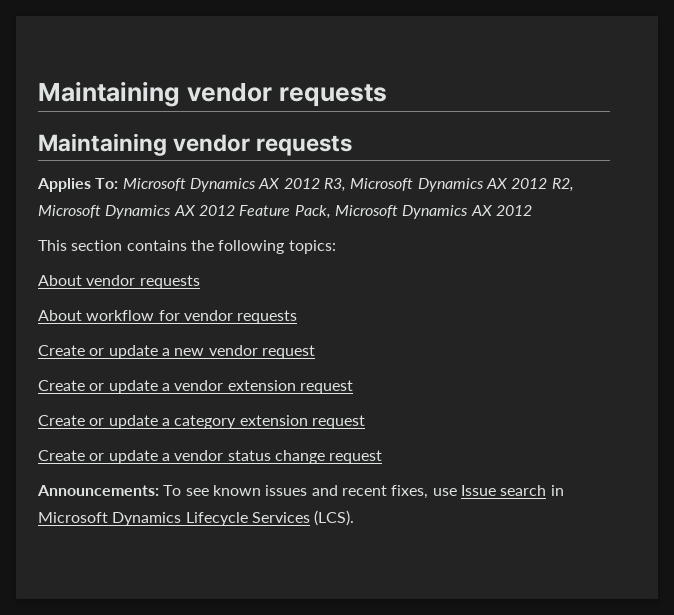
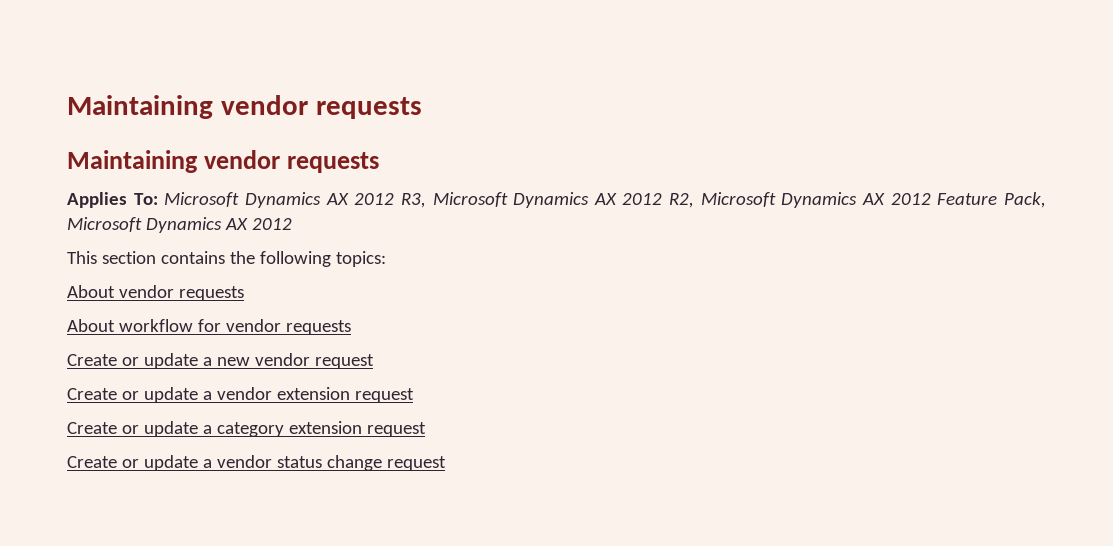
[37,485,564,499] [38,510,355,526] // Announcements: To see known issues and recent fixes, use Issue search in Microsoft Dynamics Lifecycle Services (LCS). -> (446, 463) none

